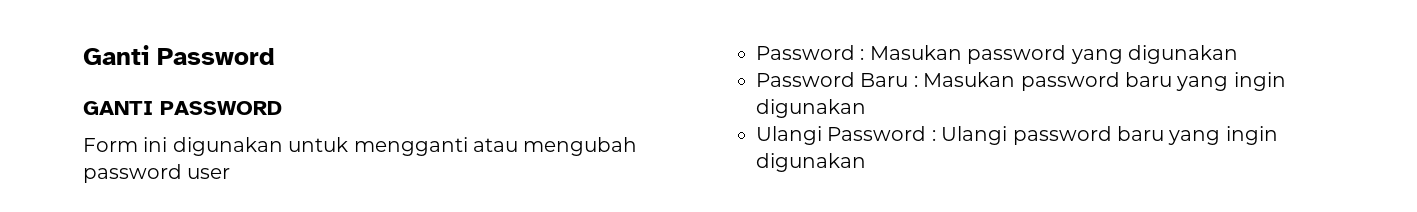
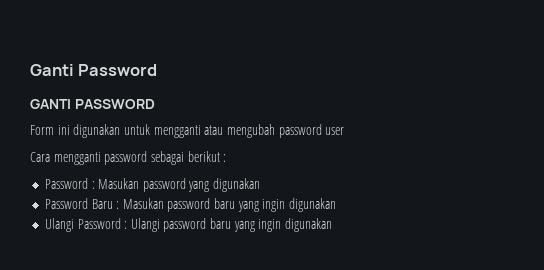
(231, 173) none -> [30,151,227,165] // Cara mengganti password sebagai berikut :

